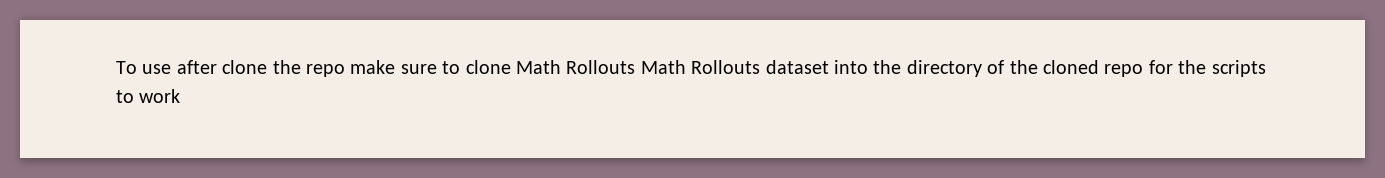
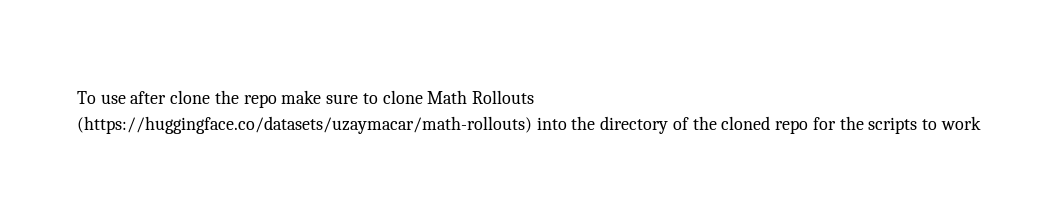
[640,60,829,74] Math Rollouts dataset -> [77,116,532,134] (https://huggingface.co/datasets/uzaymacar/math-rollouts)

